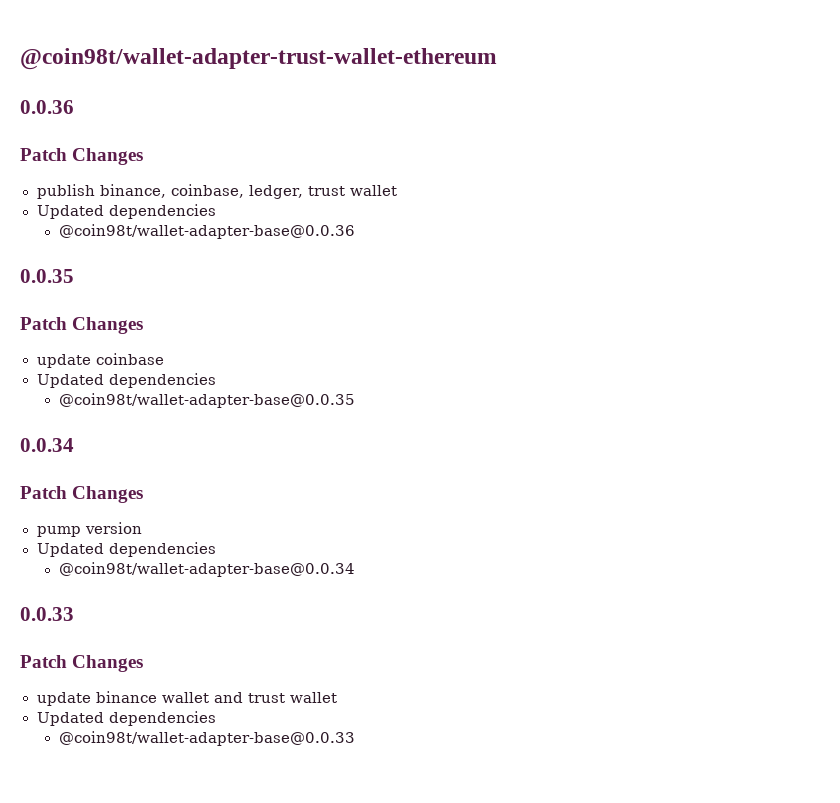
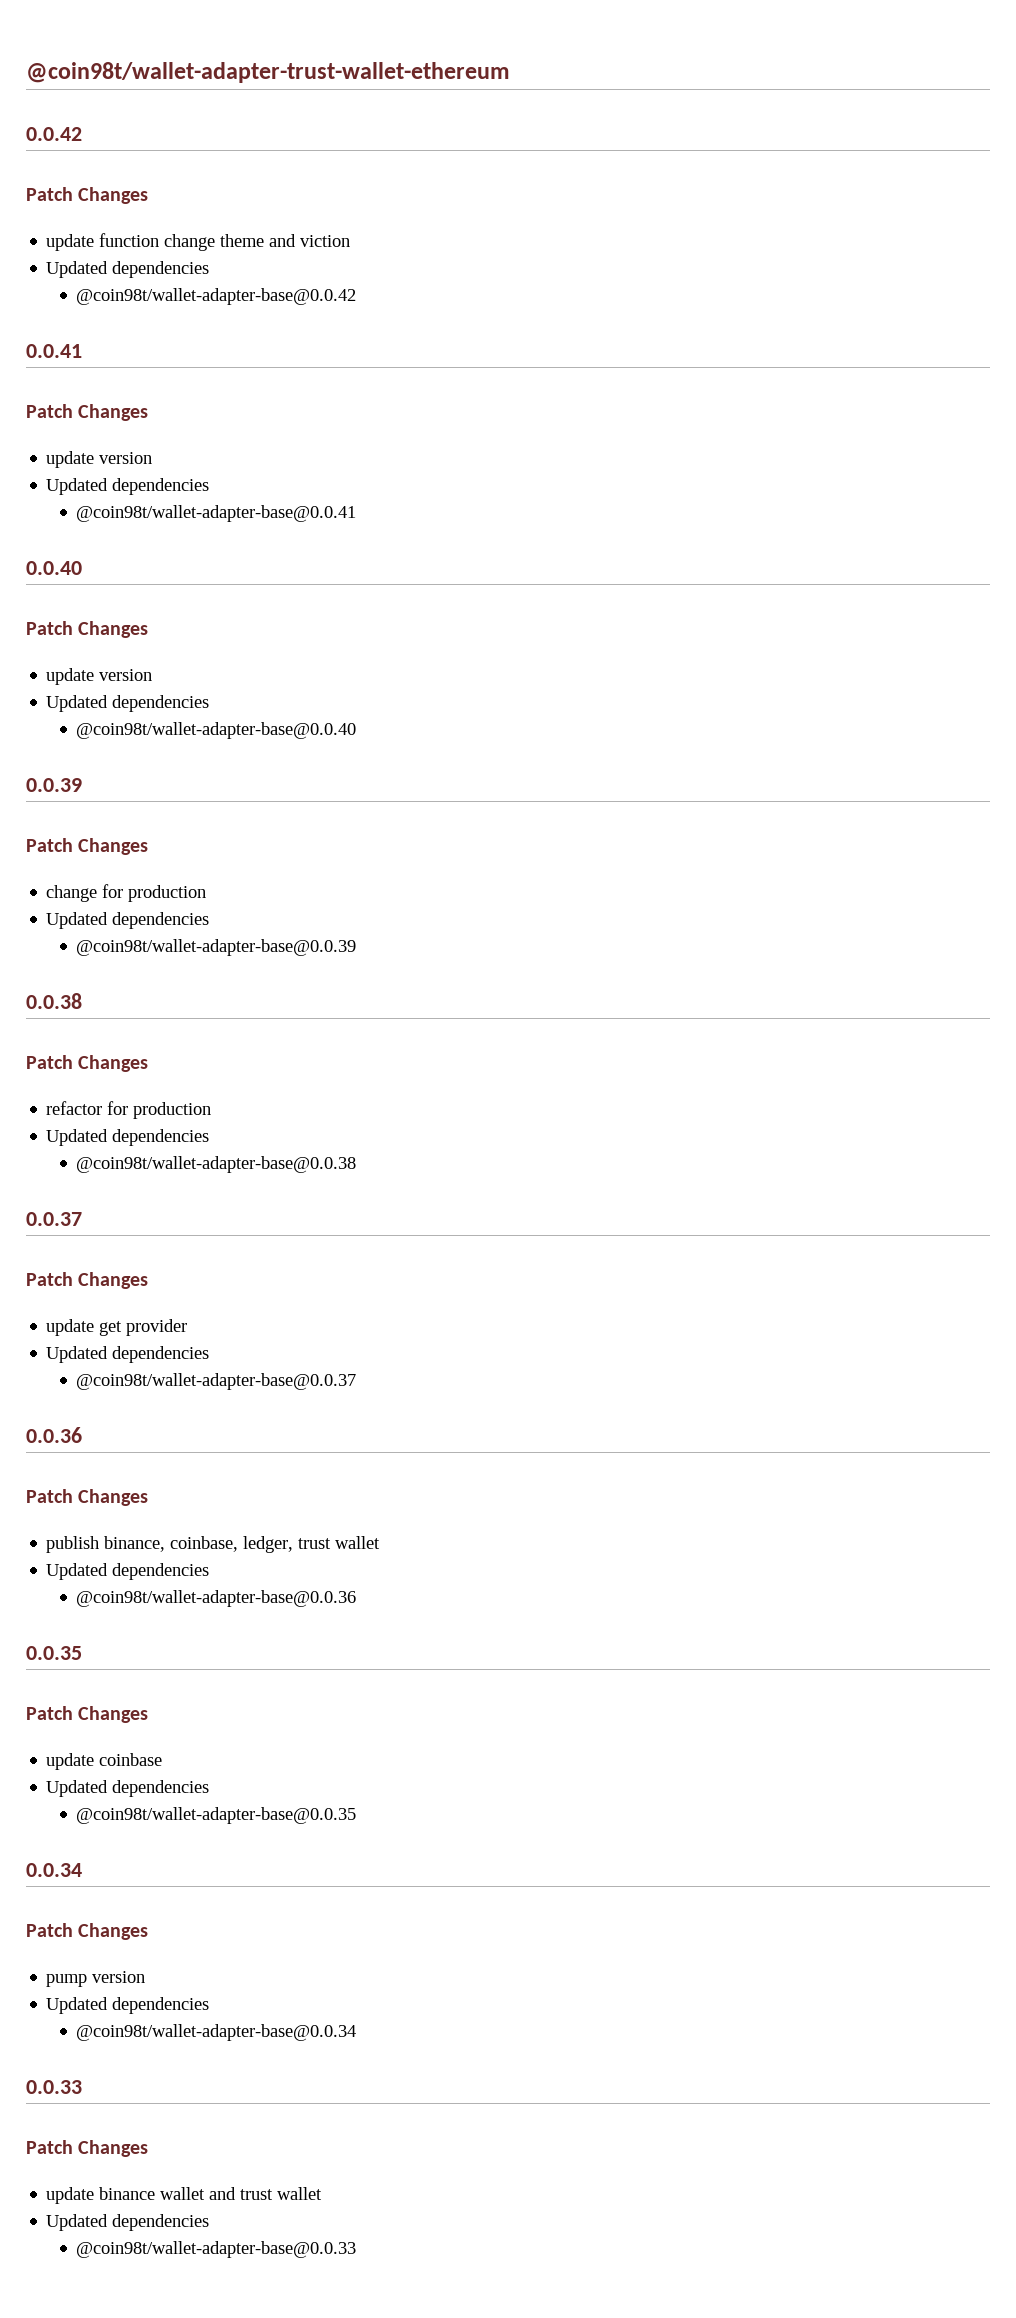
(497, 59) none -> [26,127,82,141] [26,187,149,204] [46,233,351,251] [46,261,210,278] [76,288,357,305] [26,344,82,358] [26,404,149,421] [46,451,153,468] [46,478,210,495] [76,505,357,522] [26,561,82,575] [26,621,149,638] [46,668,153,685] [46,695,210,712] [76,722,357,739] [26,778,82,792] [26,838,149,855] [46,884,207,902] [46,912,210,929] [76,939,357,956] [26,993,82,1009] [26,1055,149,1072] [46,1101,212,1119] [46,1129,210,1146] [76,1156,357,1173] [26,1212,82,1226] [26,1272,149,1289] [46,1319,188,1336] [46,1346,210,1363] [76,1373,357,1390] // 0.0.42 // Patch Changes // update function change theme and viction // Updated dependencies // @coin98t/wallet-adapter-base@0.0.42 // 0.0.41 // Patch Changes // update version // Updated dependencies // @coin98t/wallet-adapter-base@0.0.41 // 0.0.40 // Patch Changes // update version // Updated dependencies // @coin98t/wallet-adapter-base@0.0.40 // 0.0.39 // Patch Changes // change for production // Updated dependencies // @coin98t/wallet-adapter-base@0.0.39 // 0.0.38 // Patch Changes // refactor for production // Updated dependencies // @coin98t/wallet-adapter-base@0.0.38 // 0.0.37 // Patch Changes // update get provider // Updated dependencies // @coin98t/wallet-adapter-base@0.0.37

